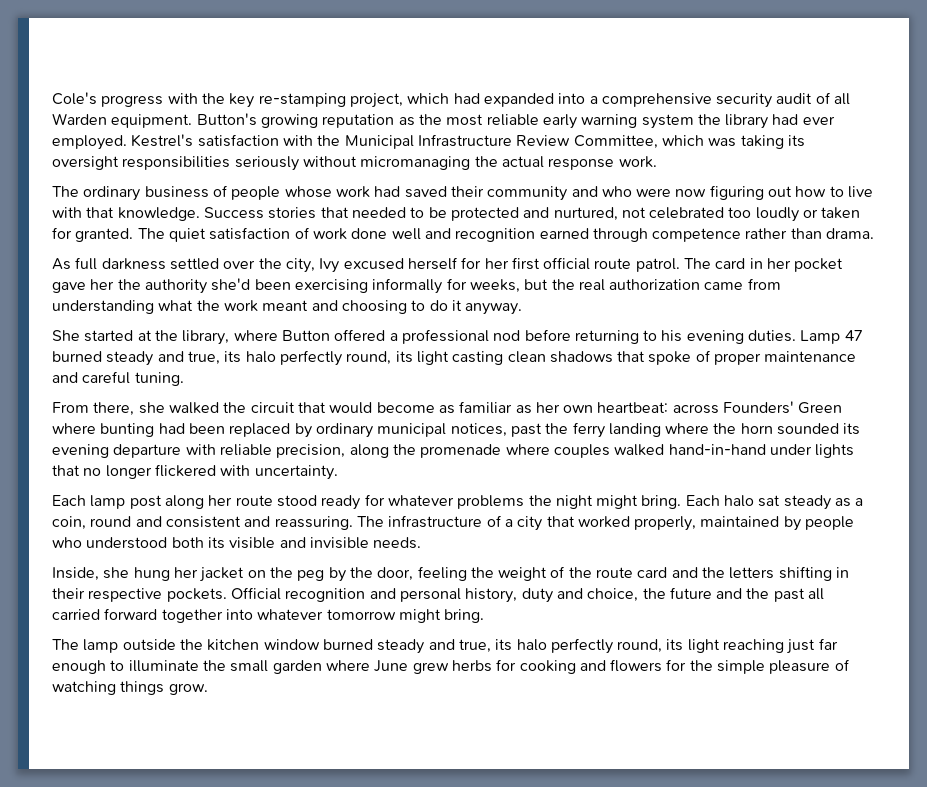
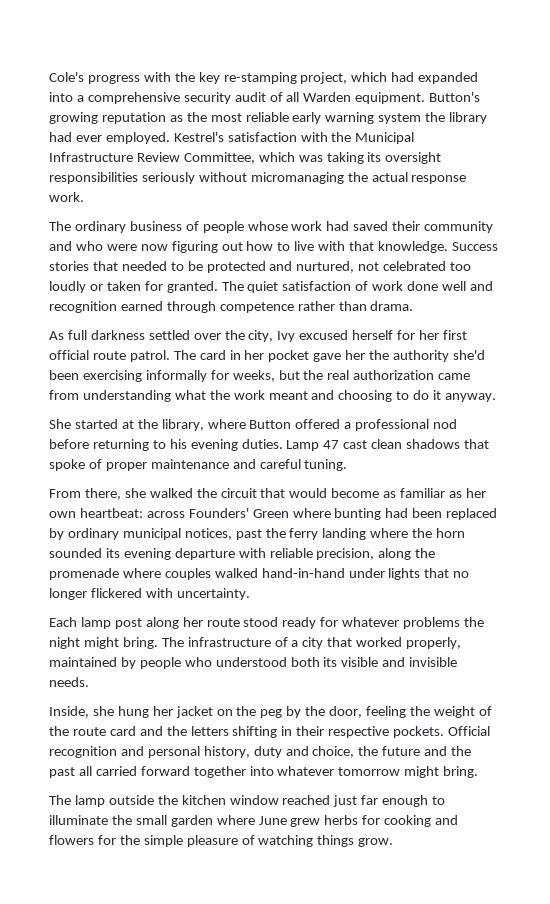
[52,350,504,366] burned steady and true, its halo perfectly round, its light casting -> [343,440,368,449] cast
[685,495,864,510] [52,516,353,530] Each halo sat steady as a coin, round and consistent and reassuring. -> (158, 643) none
[322,638,785,654] burned steady and true, its halo perfectly round, its light reaching -> [282,795,331,805] reached

